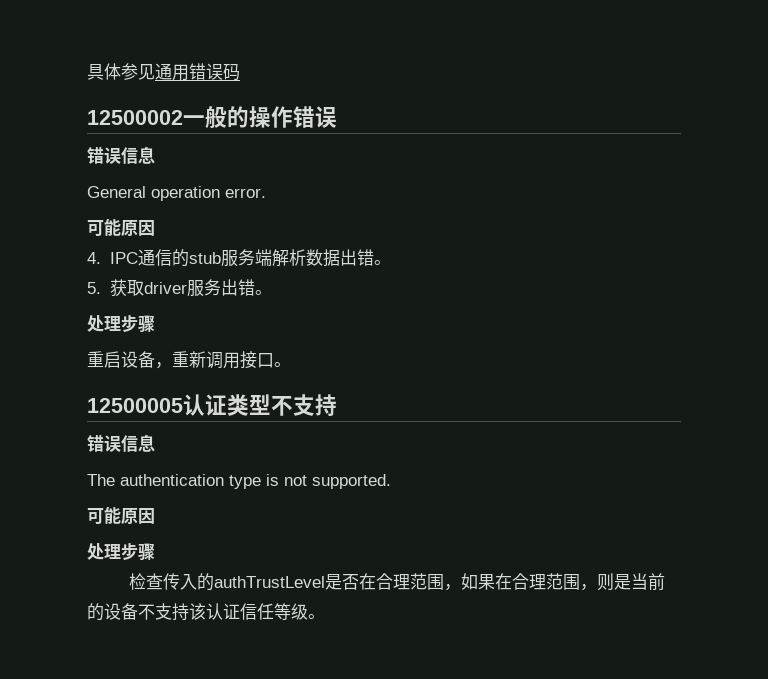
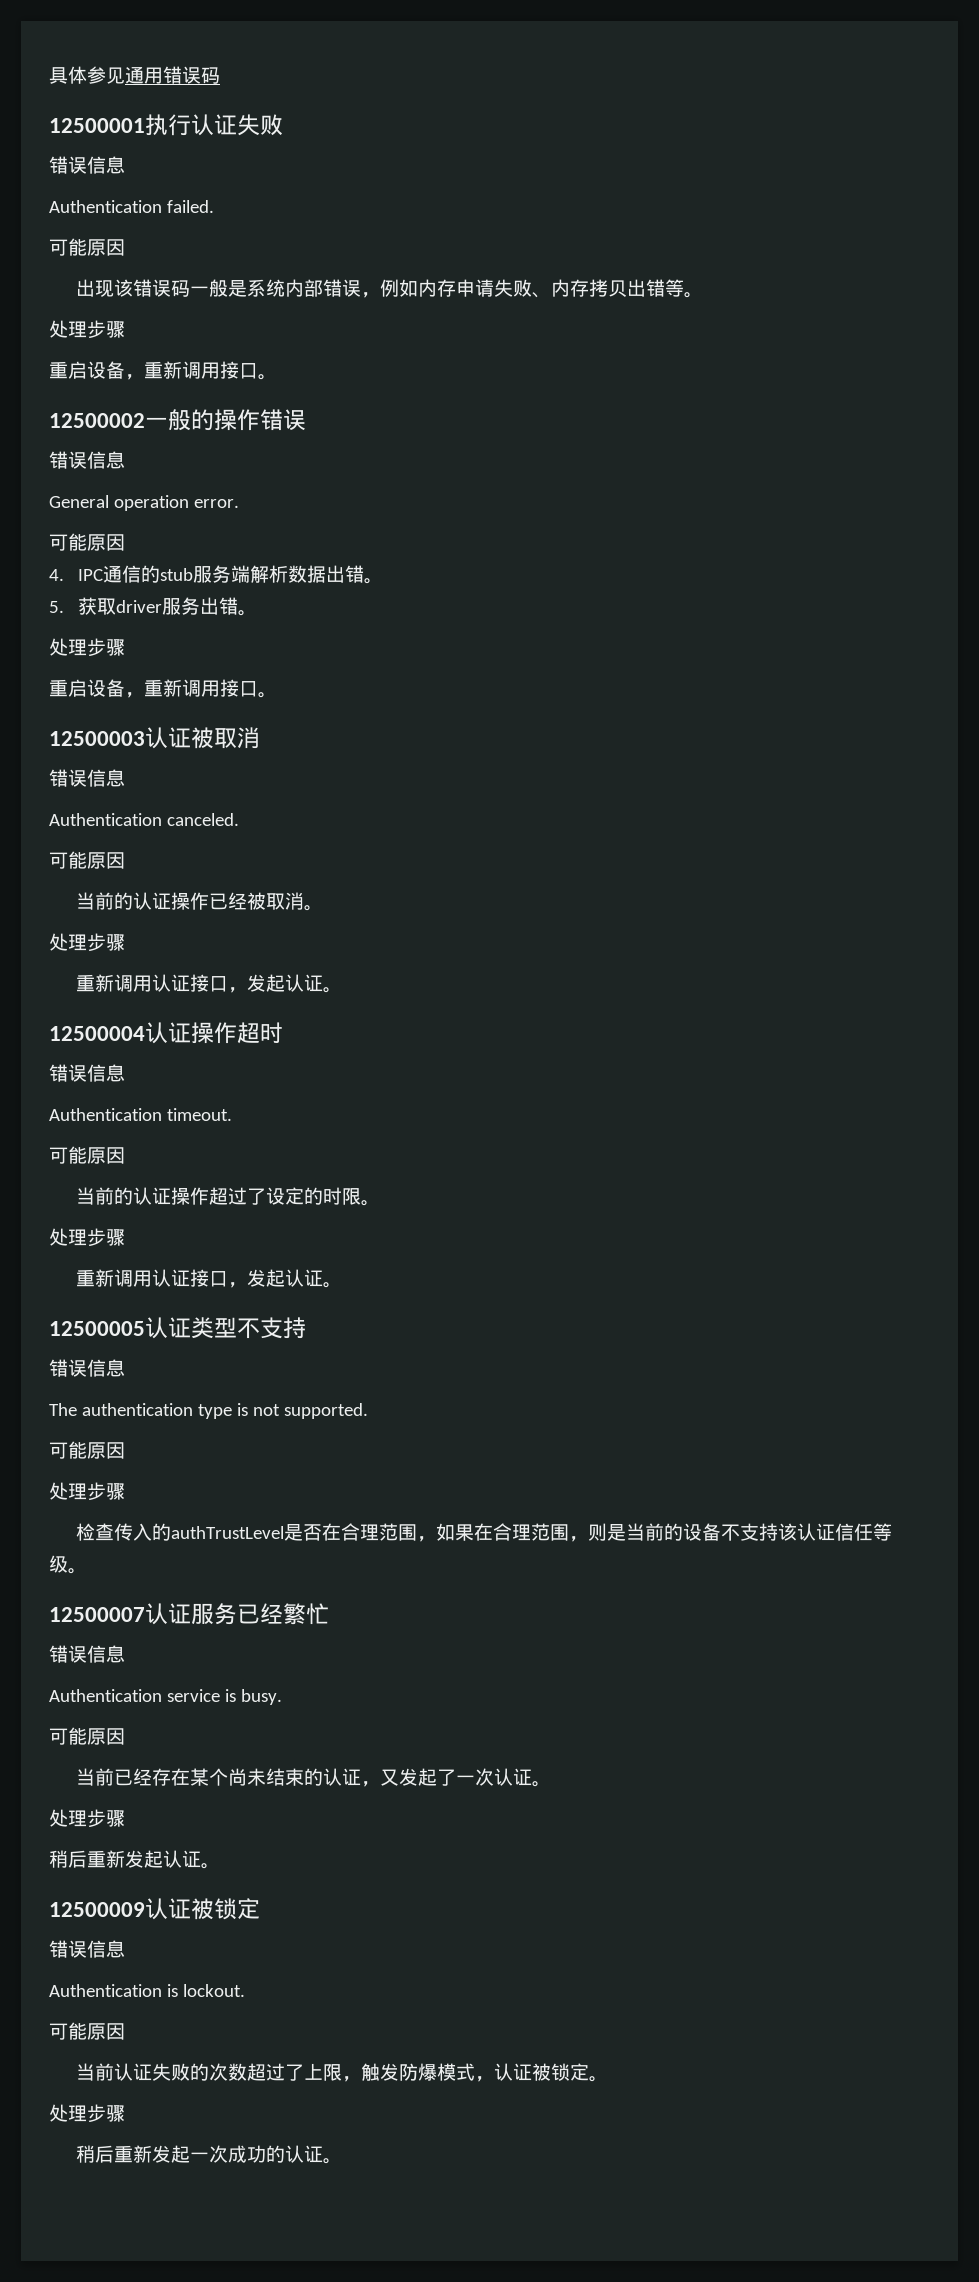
(240, 72) none -> [49,114,283,136] [49,156,125,174] [49,200,214,213] [49,238,125,256] [76,279,704,298] [49,320,125,339] [49,361,277,380] // 12500001执行认证失败 // 错误信息 // Authentication failed. // 可能原因 // 出现该错误码一般是系统内部错误，例如内存申请失败、内存拷贝出错等。 // 处理步骤 // 重启设备，重新调用接口。
(291, 364) none -> [49,727,260,749] [49,769,125,787] [49,813,239,826] [49,851,125,869] [76,892,324,911] [49,933,125,952] [76,974,343,993] [49,1022,283,1044] [49,1064,125,1082] [49,1108,232,1121] [49,1146,125,1164] [76,1187,381,1206] [49,1228,125,1247] [76,1269,343,1288] // 12500003认证被取消 // 错误信息 // Authentication canceled. // 可能原因 // 当前的认证操作已经被取消。 // 处理步骤 // 重新调用认证接口，发起认证。 // 12500004认证操作超时 // 错误信息 // Authentication timeout. // 可能原因 // 当前的认证操作超过了设定的时限。 // 处理步骤 // 重新调用认证接口，发起认证。
(325, 616) none -> [49,1603,329,1625] [49,1645,125,1663] [49,1689,282,1705] [49,1727,125,1745] [76,1768,552,1787] [49,1809,125,1828] [49,1850,220,1869] [49,1898,260,1920] [49,1940,125,1958] [49,1984,245,1997] [49,2022,125,2040] [76,2063,609,2082] [49,2104,125,2123] [76,2145,343,2164] // 12500007认证服务已经繁忙 // 错误信息 // Authentication service is busy. // 可能原因 // 当前已经存在某个尚未结束的认证，又发起了一次认证。 // 处理步骤 // 稍后重新发起认证。 // 12500009认证被锁定 // 错误信息 // Authentication is lockout. // 可能原因 // 当前认证失败的次数超过了上限，触发防爆模式，认证被锁定。 // 处理步骤 // 稍后重新发起一次成功的认证。

